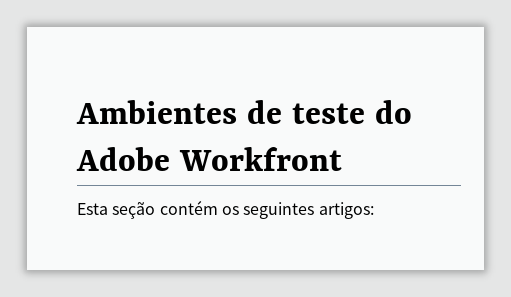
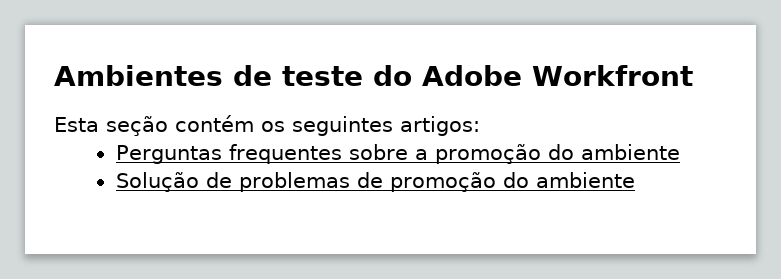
(374, 210) none -> [115,144,680,164] [115,172,635,192] // Perguntas frequentes sobre a promoção do ambiente // Solução de problemas de promoção do ambiente

